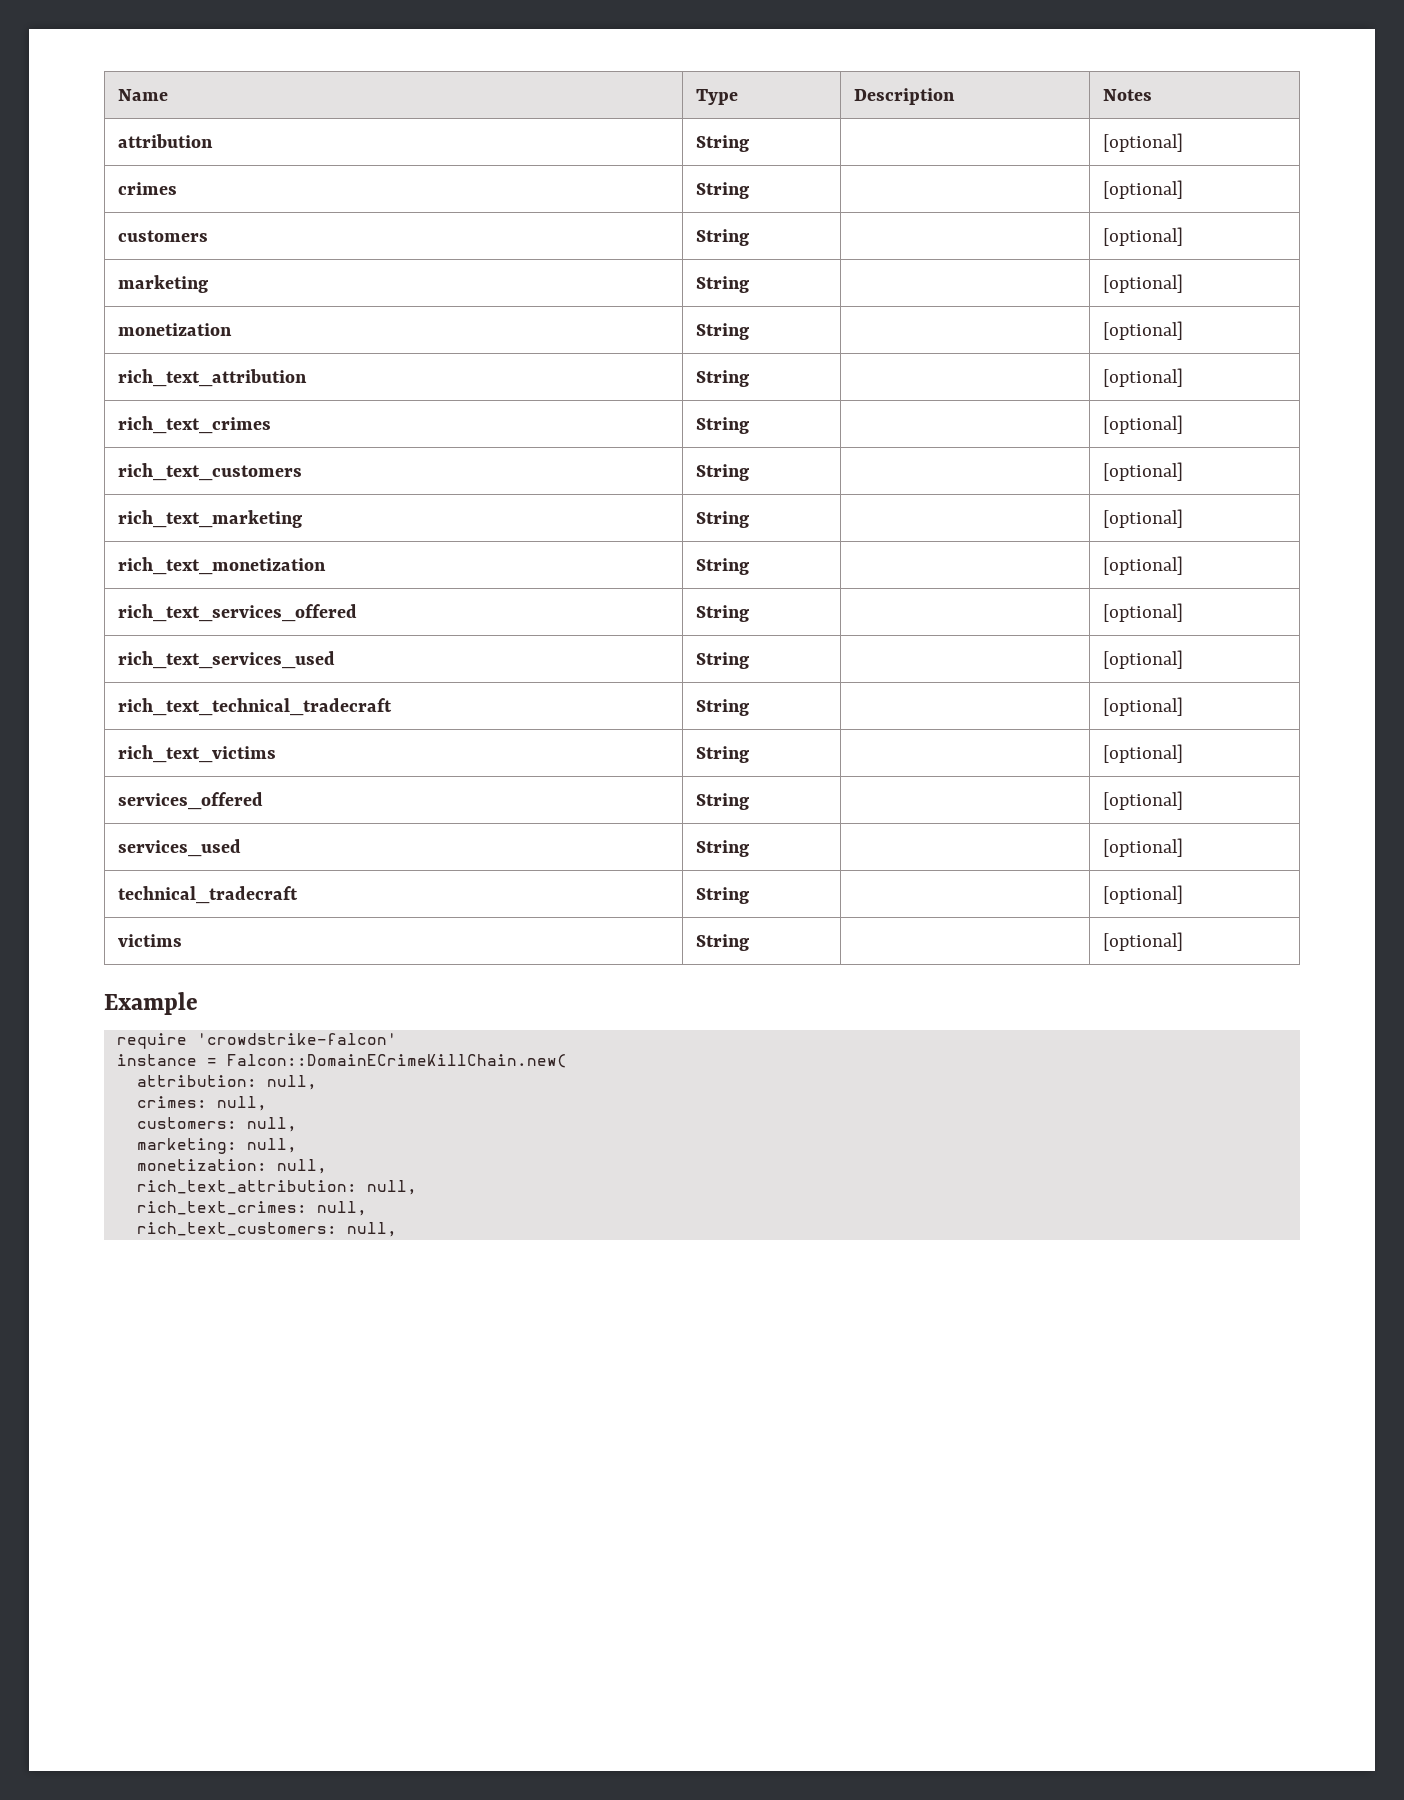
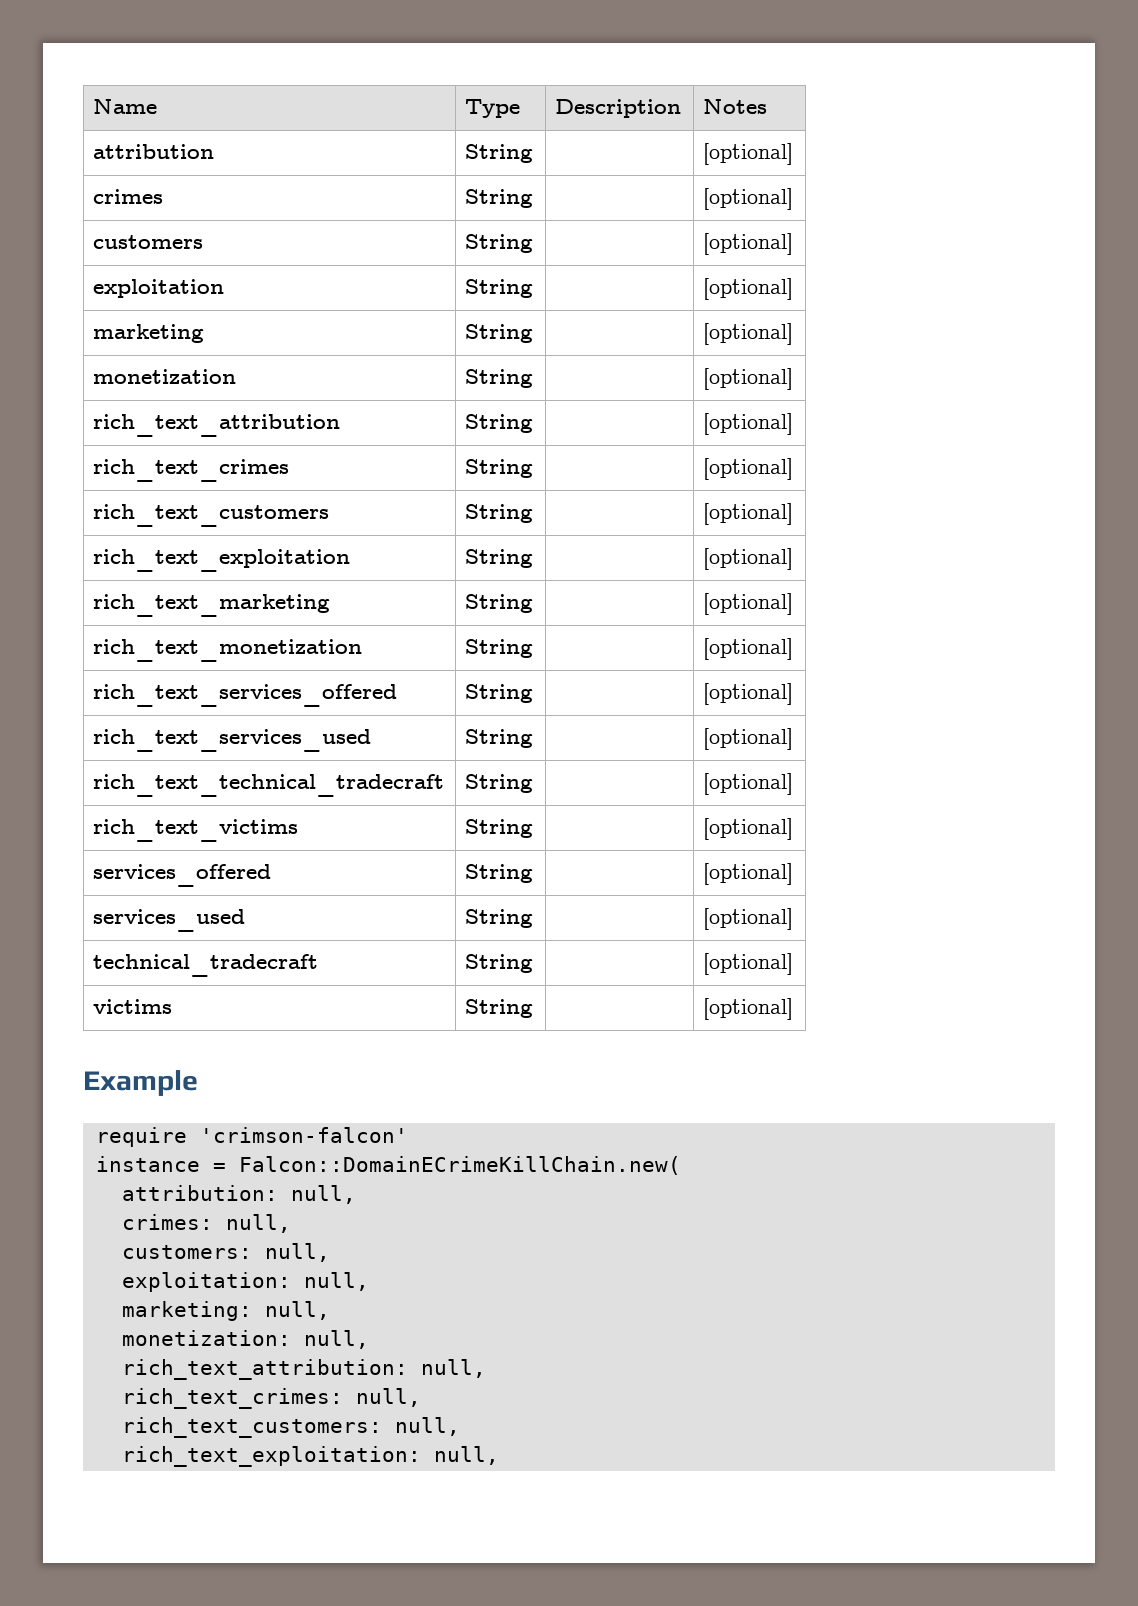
(1184, 236) none -> [93,279,225,298] [465,279,534,298] [703,278,794,300] // exploitation | String | | [optional]
(1184, 471) none -> [93,549,351,572] [465,549,534,568] [703,548,794,570] // rich_text_exploitation | String | | [optional]
[196,1033,397,1045] 'crowdstrike-falcon' -> [199,1127,408,1143] 'crimson-falcon'
(297, 1124) none -> [121,1272,369,1292] // exploitation: null,
(397, 1229) none -> [121,1446,499,1467] // rich_text_exploitation: null,

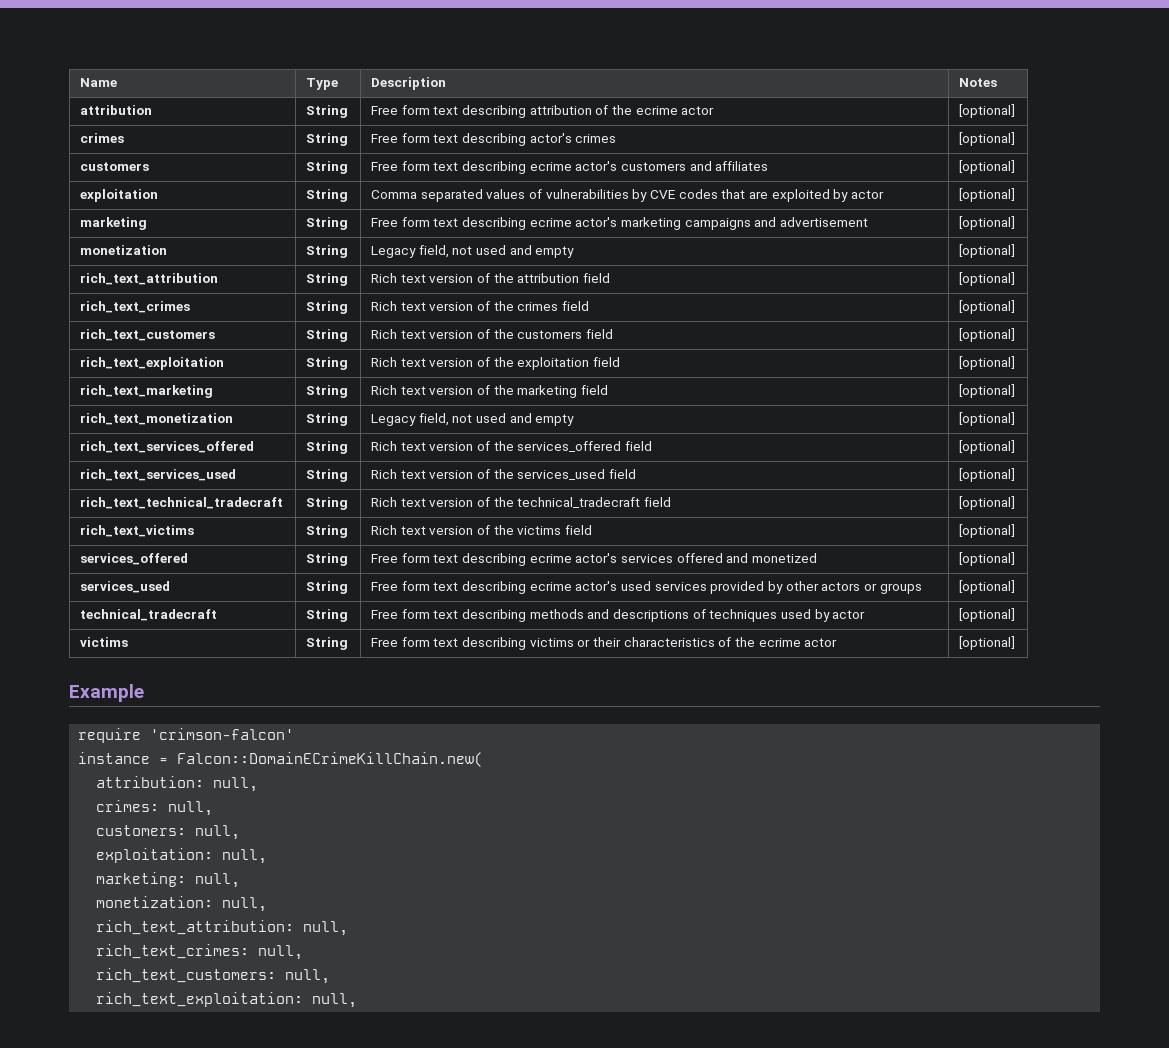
[703,143,794,165] [93,189,164,204] [465,189,534,208] [703,188,794,210] [93,235,204,249] [465,234,534,253] [703,233,794,255] [93,279,225,298] [465,279,534,298] [703,278,794,300] [93,324,205,343] [465,324,534,343] [703,323,794,345] [93,369,237,384] [465,369,534,388] [703,368,794,390] [93,414,341,437] [465,414,534,433] [703,413,794,435] [93,459,290,482] [465,459,534,478] [703,458,794,480] [93,504,330,527] [465,504,534,523] [703,503,794,525] [93,549,351,572] [465,549,534,568] [703,548,794,570] [93,594,331,617] [465,594,534,613] [703,593,794,615] [93,639,363,662] [465,639,534,658] [703,638,794,660] [93,684,398,707] [465,684,534,703] [703,683,794,705] [93,729,372,752] [465,729,534,748] [703,728,794,750] [93,774,445,797] [465,774,534,793] [703,773,794,795] [93,819,299,842] [465,819,534,838] [703,818,794,840] [93,864,272,887] [465,864,534,883] [703,863,794,885] [93,909,246,932] [465,909,534,928] [703,908,794,930] [93,954,319,977] [465,954,534,973] [703,953,794,975] [93,999,173,1014] [465,999,534,1018] | [optional] // crimes | String | | [optional] // customers | String | | [optional] // exploitation | String | | [optional] // marketing | String | | [optional] // monetization | String | | [optional] // rich_text_attribution | String | | [optional] // rich_text_crimes | String | | [optional] // rich_text_customers | String | | [optional] // rich_text_exploitation | String | | [optional] // rich_text_marketing | String | | [optional] // rich_text_monetization | String | | [optional] // rich_text_services_offered | String | | [optional] // rich_text_services_used | String | | [optional] // rich_text_technical_tradecraft | String | | [optional] // rich_text_victims | String | | [optional] // services_offered | String | | [optional] // services_used | String | | [optional] // technical_tradecraft | String | | [optional] // victims | String | -> [371,105,715,118] [959,104,1016,118] [80,133,125,143] [306,133,349,146] [371,133,617,146] [959,132,1016,146] [80,162,150,171] [306,161,349,174] [371,161,769,174] [959,160,1016,174] [80,189,159,202] [306,189,349,202] [371,189,884,202] [959,188,1016,202] [80,217,148,230] [306,217,349,230] [371,217,868,230] [959,216,1016,230] [80,245,168,255] [306,245,349,258] [371,245,575,258] [959,244,1016,258] [80,273,219,285] [306,273,349,286] [371,273,611,283] [959,272,1016,286] [80,301,191,313] [306,301,349,314] [371,301,590,311] [959,300,1016,314] [80,329,216,341] [306,329,349,342] [371,329,614,339] [959,328,1016,342] [80,357,225,370] [306,357,349,370] [371,357,621,370] [959,356,1016,370] [80,385,214,398] [306,385,349,398] [371,385,609,398] [959,384,1016,398] [80,413,234,425] [306,413,349,426] [371,413,575,426] [959,412,1016,426] [80,441,255,453] [306,441,349,454] [371,441,653,452] [959,440,1016,454] [80,469,237,481] [306,469,349,482] [371,469,637,480] [959,468,1016,482] [80,497,284,509] [306,497,349,510] [371,497,672,508] [959,496,1016,510] [80,525,195,537] [306,525,349,538] [371,525,593,535] [959,524,1016,538] [80,553,189,565] [306,553,349,566] [371,553,817,566] [959,552,1016,566] [80,581,171,593] [306,581,349,594] [371,581,922,594] [959,580,1016,594] [80,609,218,621] [306,609,349,622] [371,609,866,622] [959,608,1016,622] [80,637,129,647] [306,637,349,650] [371,637,838,650] Free form text describing attribution of the ecrime actor | [optional] // crimes | String | Free form text describing actor's crimes | [optional] // customers | String | Free form text describing ecrime actor's customers and affiliates | [optional] // exploitation | String | Comma separated values of vulnerabilities by CVE codes that are exploited by actor | [optional] // marketing | String | Free form text describing ecrime actor's marketing campaigns and advertisement | [optional] // monetization | String | Legacy field, not used and empty | [optional] // rich_text_attribution | String | Rich text version of the attribution field | [optional] // rich_text_crimes | String | Rich text version of the crimes field | [optional] // rich_text_customers | String | Rich text version of the customers field | [optional] // rich_text_exploitation | String | Rich text version of the exploitation field | [optional] // rich_text_marketing | String | Rich text version of the marketing field | [optional] // rich_text_monetization | String | Legacy field, not used and empty | [optional] // rich_text_services_offered | String | Rich text version of the services_offered field | [optional] // rich_text_services_used | String | Rich text version of the services_used field | [optional] // rich_text_technical_tradecraft | String | Rich text version of the technical_tradecraft field | [optional] // rich_text_victims | String | Rich text version of the victims field | [optional] // services_offered | String | Free form text describing ecrime actor's services offered and monetized | [optional] // services_used | String | Free form text describing ecrime actor's used services provided by other actors or groups | [optional] // technical_tradecraft | String | Free form text describing methods and descriptions of techniques used by actor | [optional] // victims | String | Free form text describing victims or their characteristics of the ecrime actor

